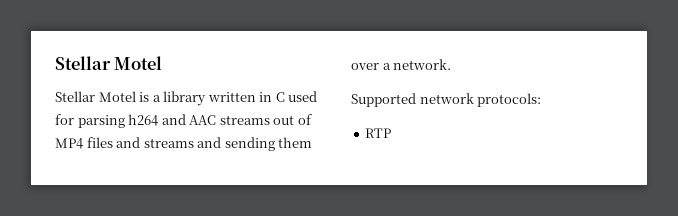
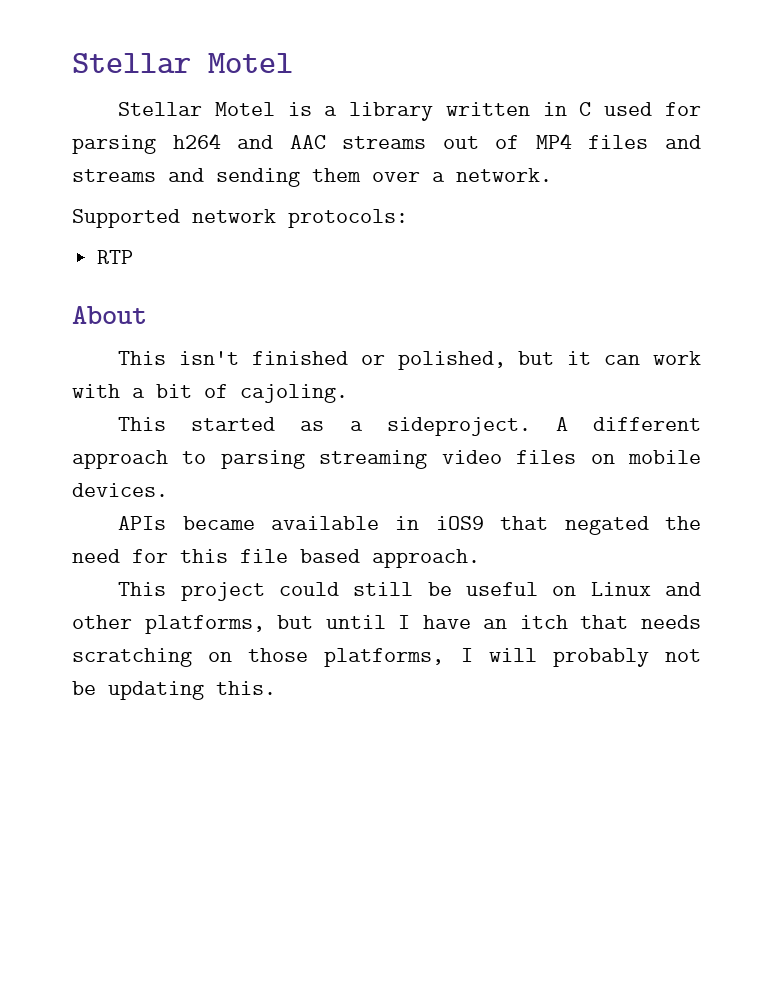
(392, 133) none -> [72,306,147,324] [118,351,701,370] [72,384,348,403] [118,417,701,436] [72,450,701,469] [72,483,168,497] [118,516,701,535] [72,549,480,568] [118,582,701,601] [72,615,701,634] [72,648,701,667] [72,681,276,700] // About // This isn't finished or polished, but it can work with a bit of cajoling. // This started as a sideproject. A different approach to parsing streaming video files on mobile devices. // APIs became available in iOS9 that negated the need for this file based approach. // This project could still be useful on Linux and other platforms, but until I have an itch that needs scratching on those platforms, I will probably not be updating this.

